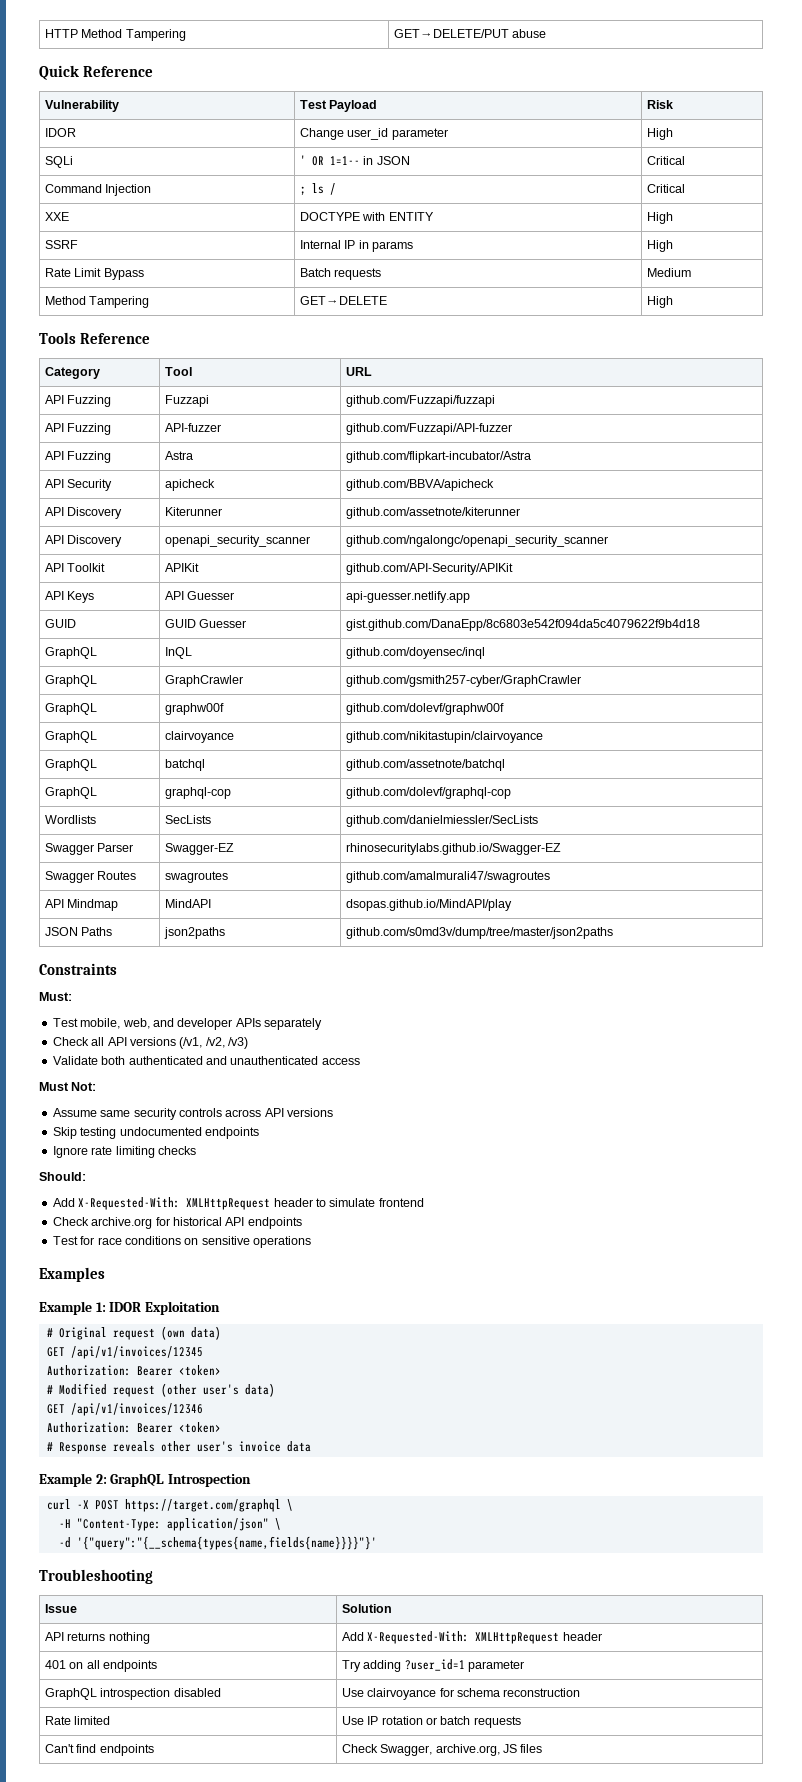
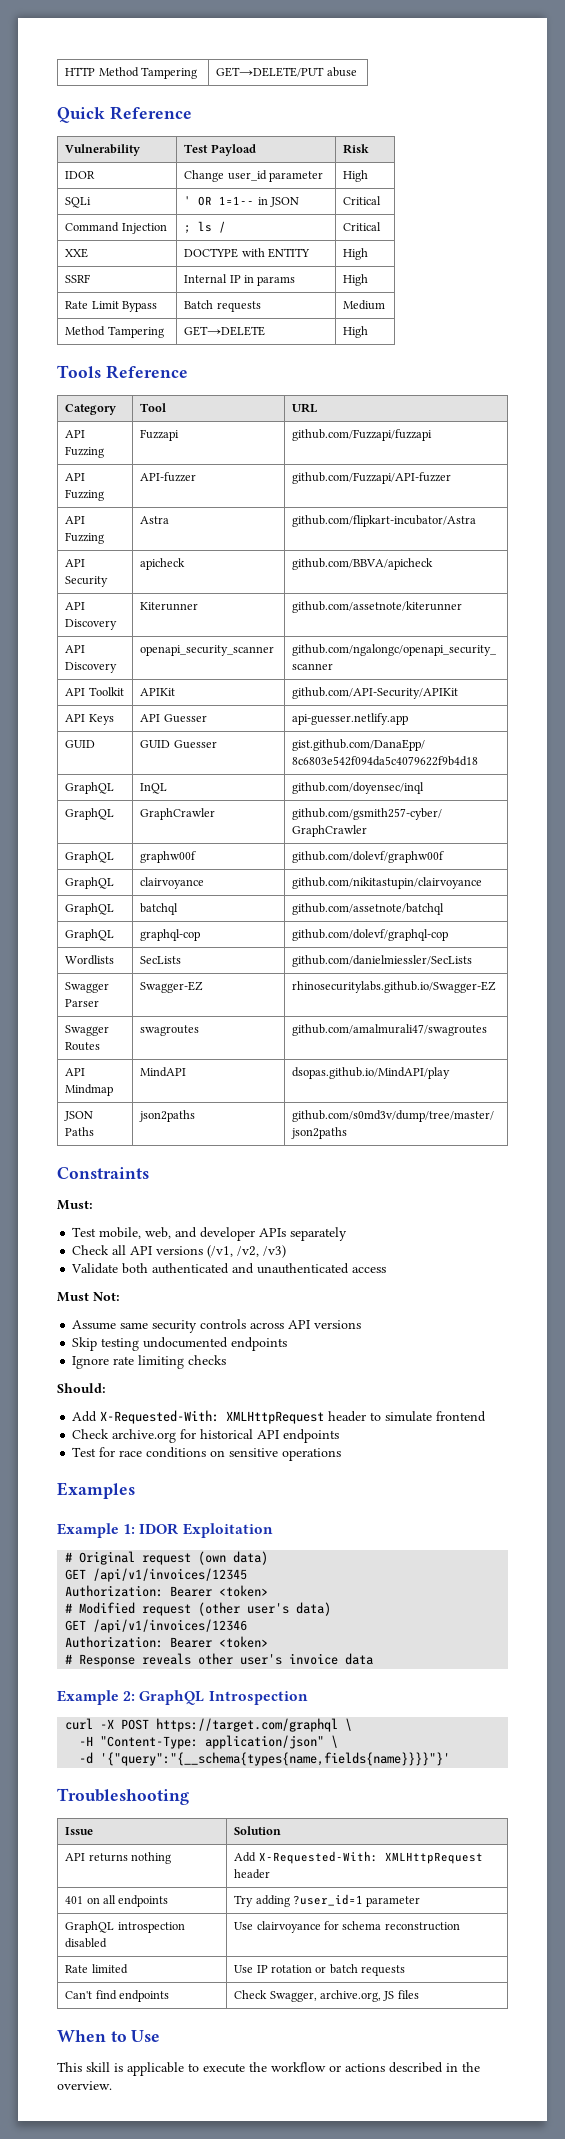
(543, 1748) none -> [57,2030,161,2042] [57,2062,480,2076] [57,2081,112,2090] // When to Use // This skill is applicable to execute the workflow or actions described in the overview.

